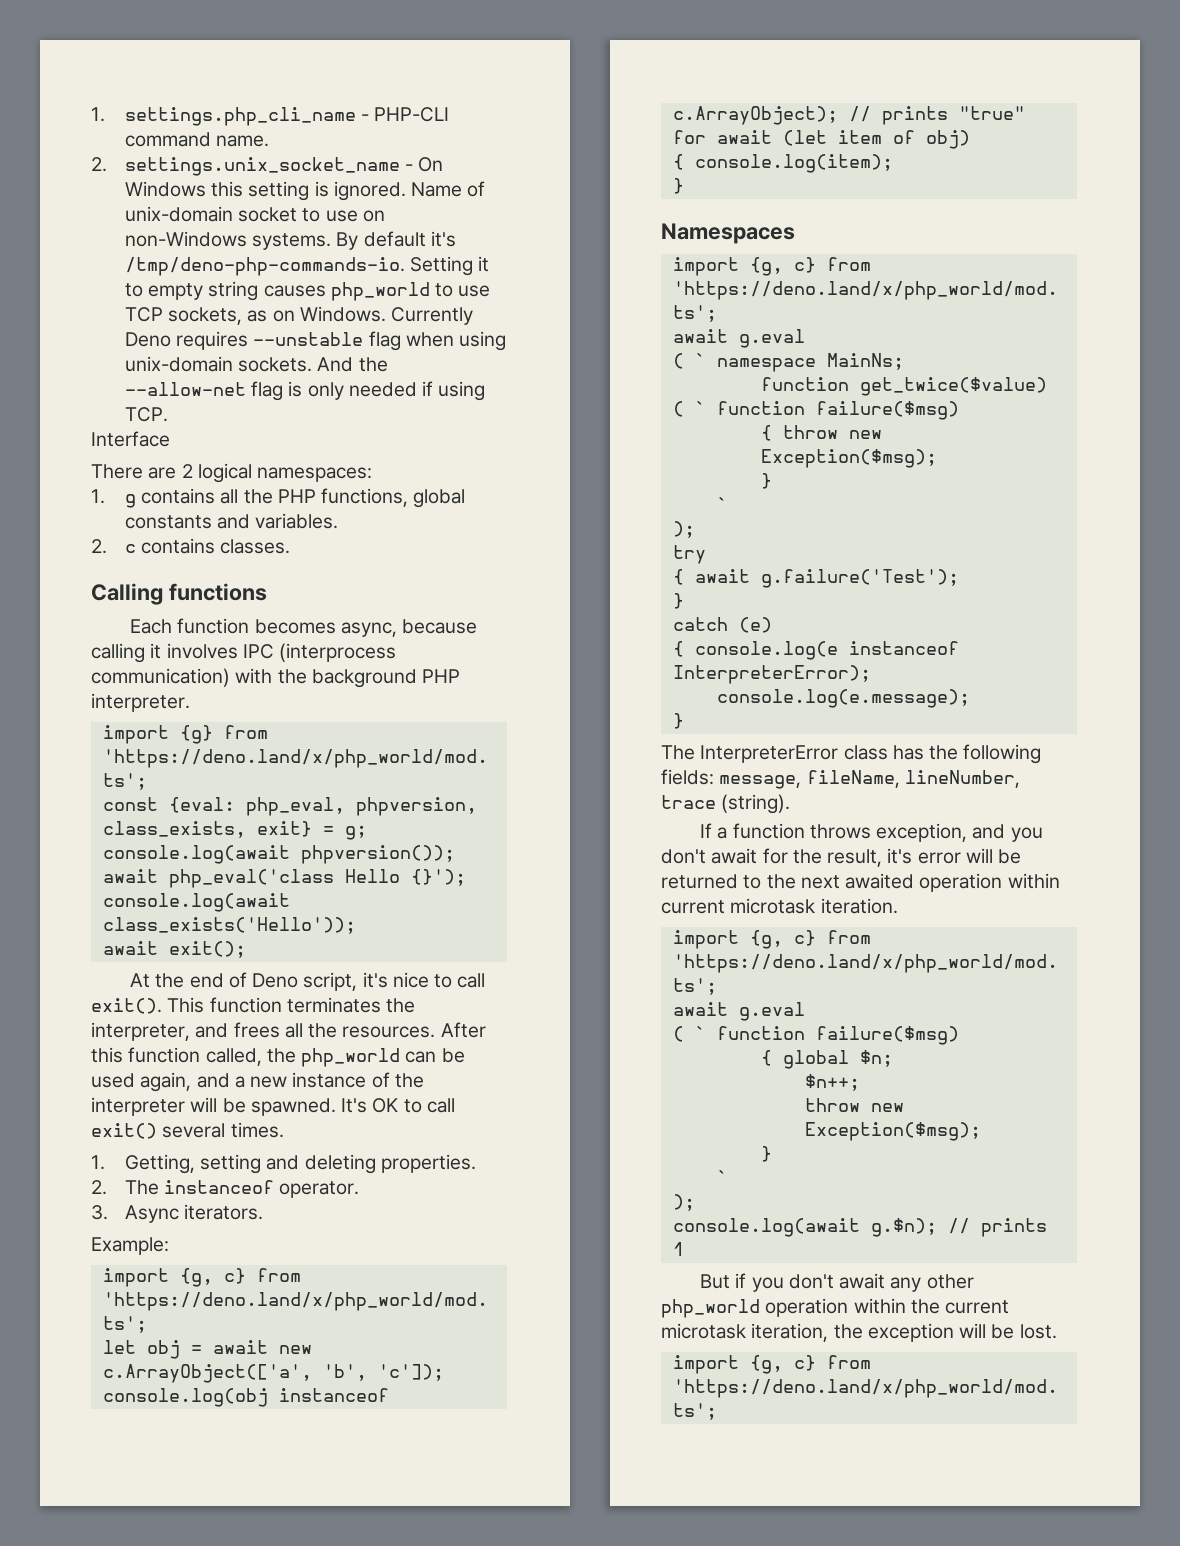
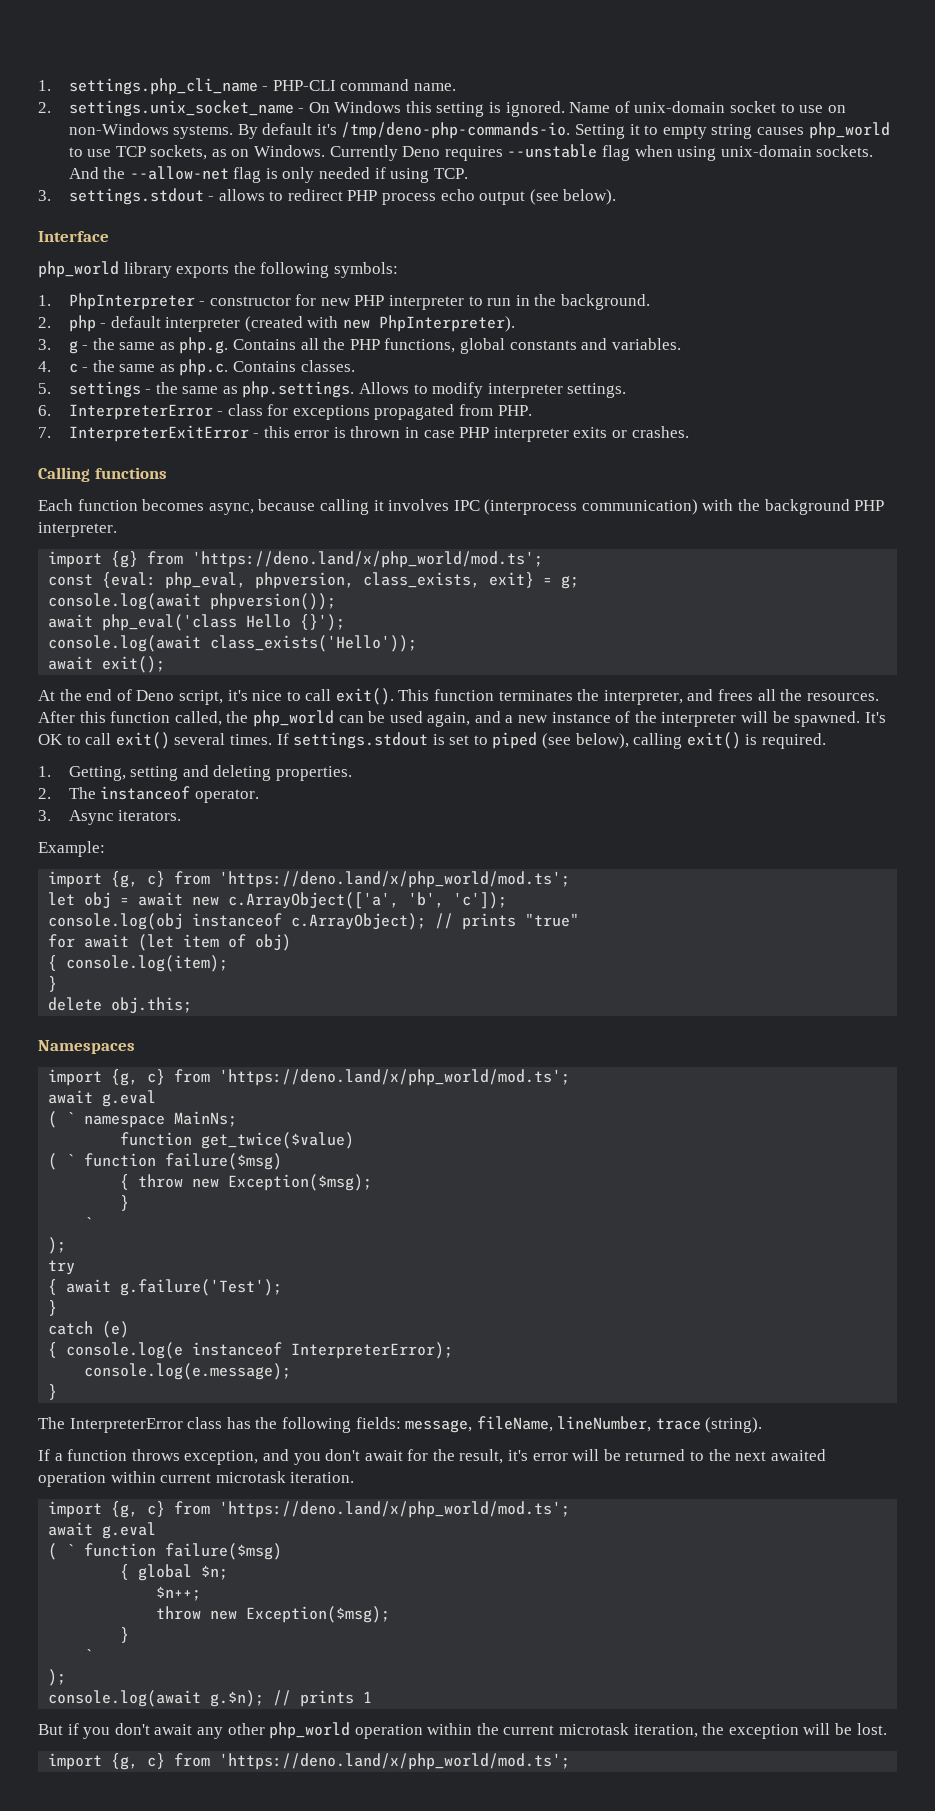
[91,431,170,447] [91,463,373,483] [91,488,216,508] Interface // There are 2 logical namespaces: // 1. g contains -> [38,188,617,205] [38,231,109,242] [38,261,398,278] [38,293,651,310] [38,315,516,332] [38,337,297,354] 3. settings.stdout - allows to redirect PHP process echo output (see below). // Interface // php_world library exports the following symbols: // 1. PhpInterpreter - constructor for new PHP interpreter to run in the background. // 2. php - default interpreter (created with new PhpInterpreter). // 3. g - the same as php.g. Contains
[91,538,291,554] 2. c contains classes. -> [38,359,355,376] [38,381,627,398] [38,404,532,420] [38,425,689,442] 4. c - the same as php.c. Contains classes. // 5. settings - the same as php.settings. Allows to modify interpreter settings. // 6. InterpreterError - class for exceptions propagated from PHP. // 7. InterpreterExitError - this error is thrown in case PHP interpreter exits or crashes.
(284, 1130) none -> [276,732,827,749] If settings.stdout is set to piped (see below), calling exit() is required.
(684, 186) none -> [48,997,193,1014] // delete obj.this;

